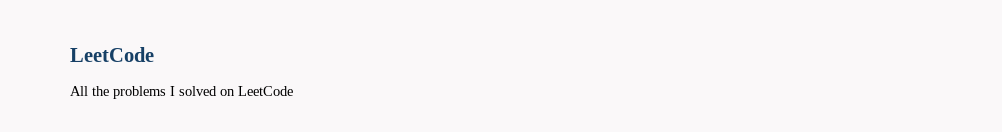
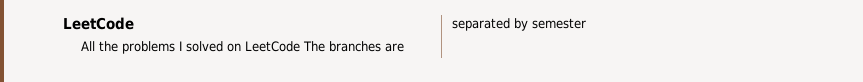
(293, 91) none -> [303,41,405,52] [452,18,586,31] The branches are separated by semester

